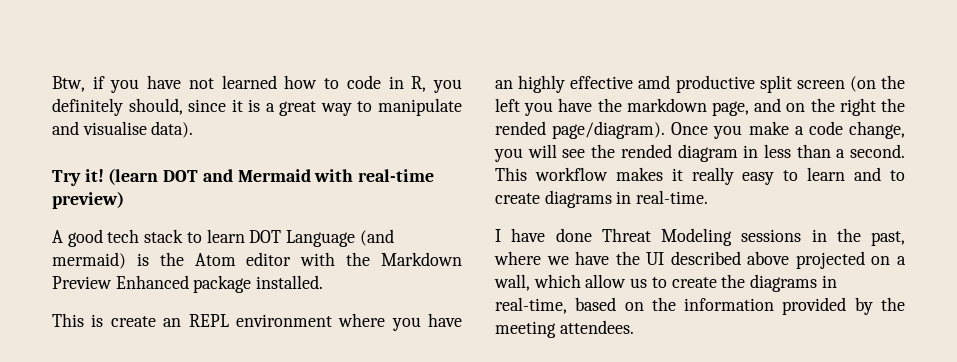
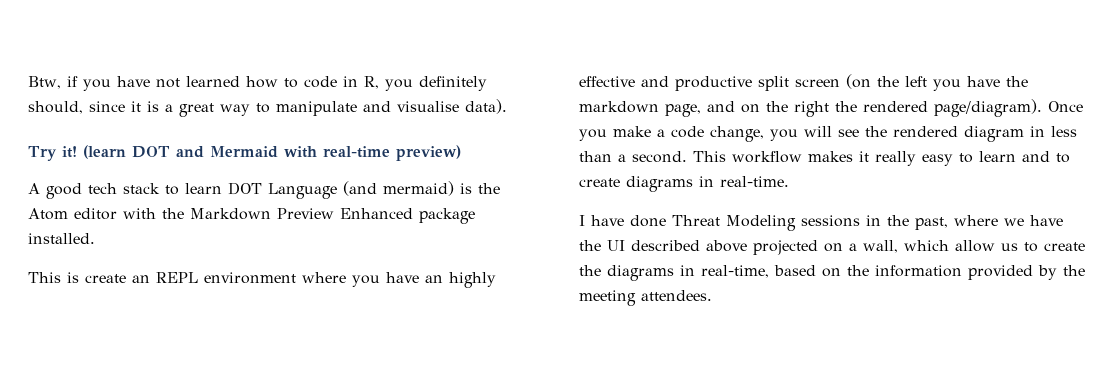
[638,75,671,89] amd -> [641,76,669,87] and
[495,121,546,135] rended -> [863,101,928,112] rendered
[620,144,672,158] rended -> [893,126,958,137] rendered

